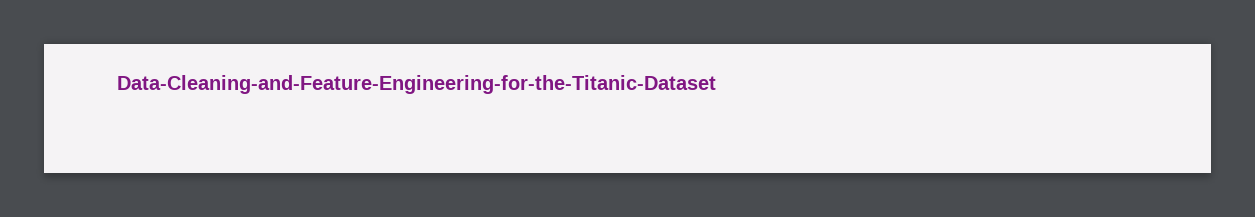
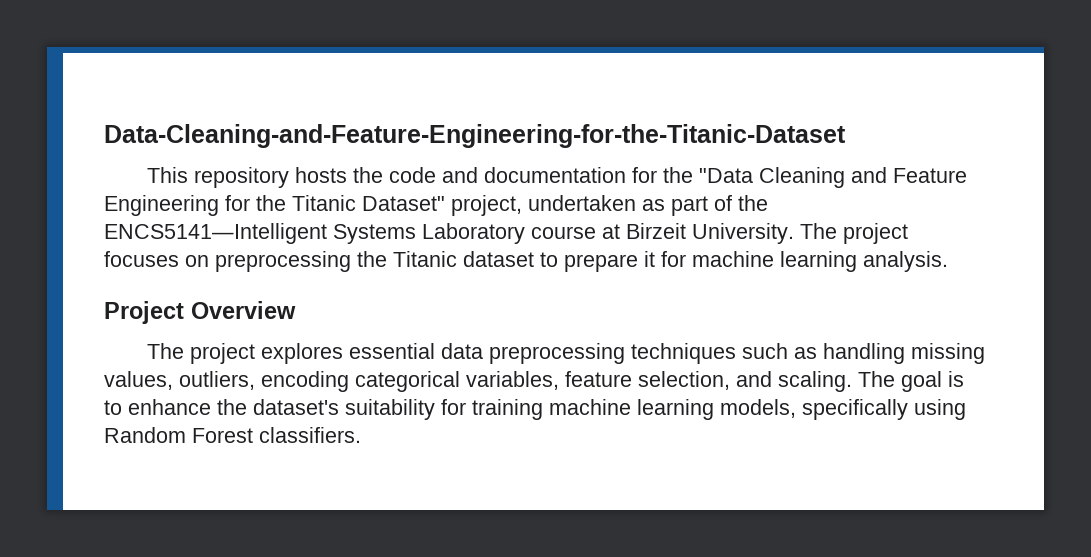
(716, 84) none -> [147,167,968,188] [104,195,768,216] [104,223,908,244] [104,251,948,272] [104,301,296,324] [147,343,986,364] [104,371,964,392] [104,399,966,420] [104,427,361,443] // This repository hosts the code and documentation for the "Data Cleaning and Feature Engineering for the Titanic Dataset" project, undertaken as part of the ENCS5141—Intelligent Systems Laboratory course at Birzeit University. The project focuses on preprocessing the Titanic dataset to prepare it for machine learning analysis. // Project Overview // The project explores essential data preprocessing techniques such as handling missing values, outliers, encoding categorical variables, feature selection, and scaling. The goal is to enhance the dataset's suitability for training machine learning models, specifically using Random Forest classifiers.

